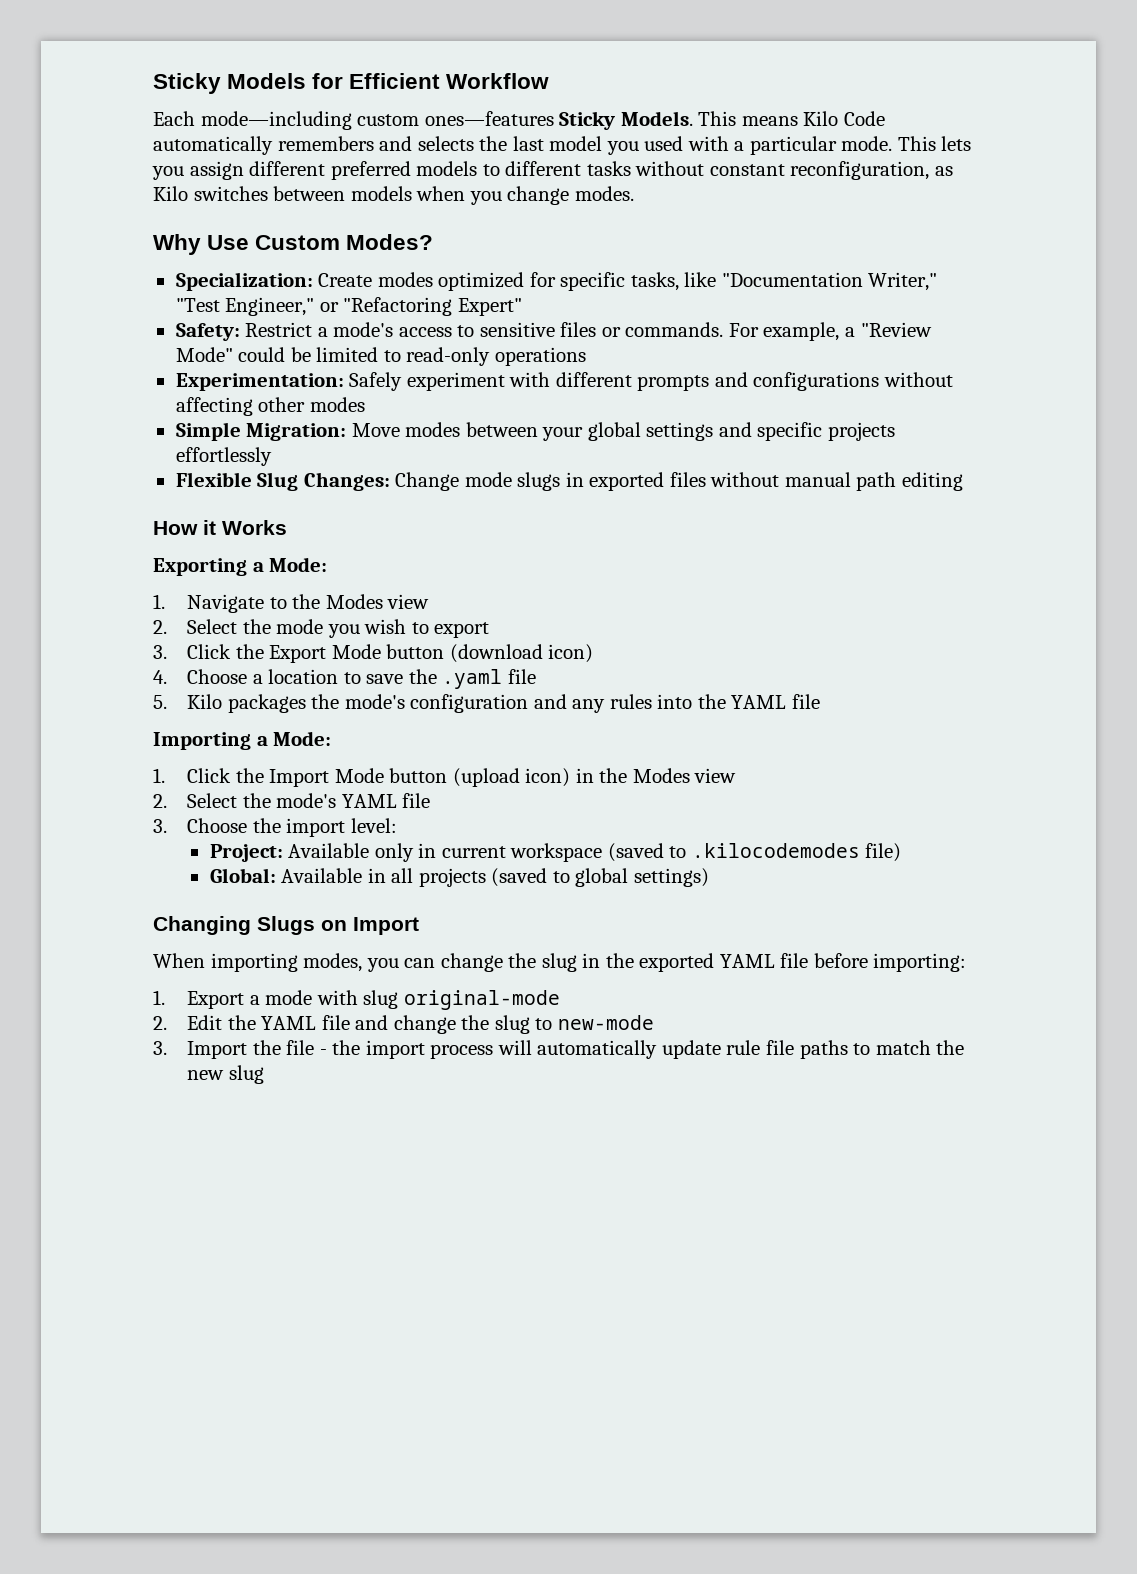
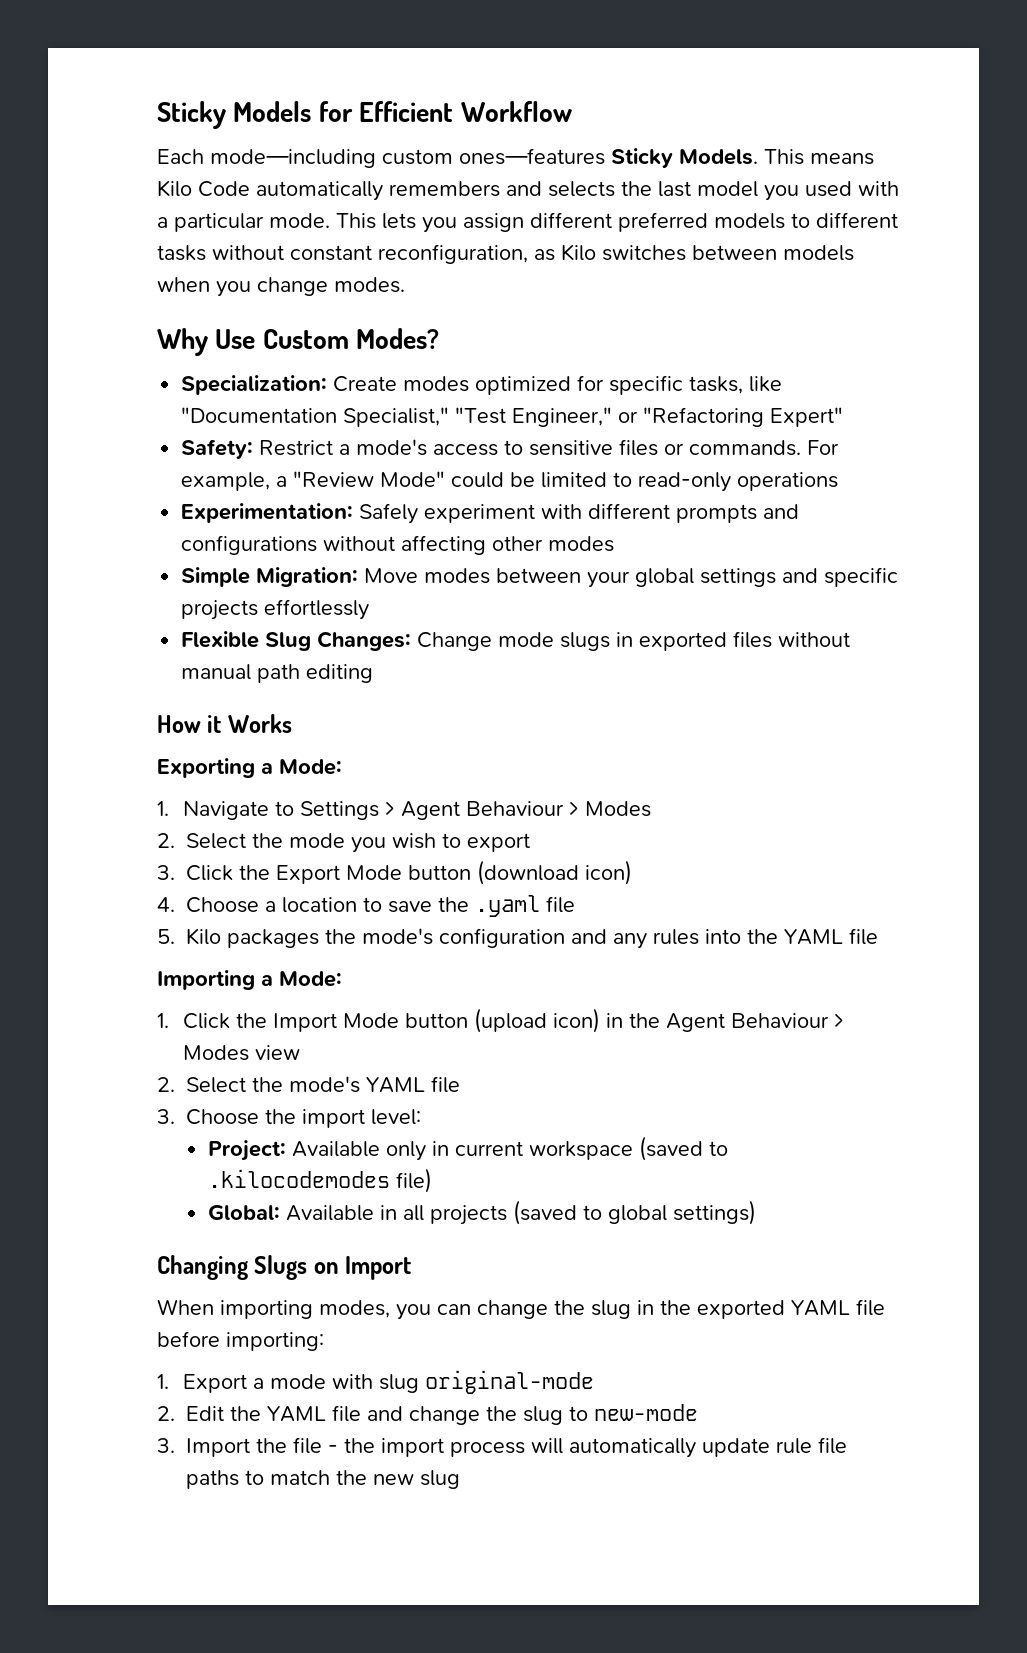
[868,272,938,291] Writer," -> [343,407,450,427] Specialist,"
[292,594,430,609] the Modes view -> [300,801,652,820] Settings > Agent Behaviour > Modes
(628, 775) none -> [666,1013,845,1032] Agent Behaviour >

